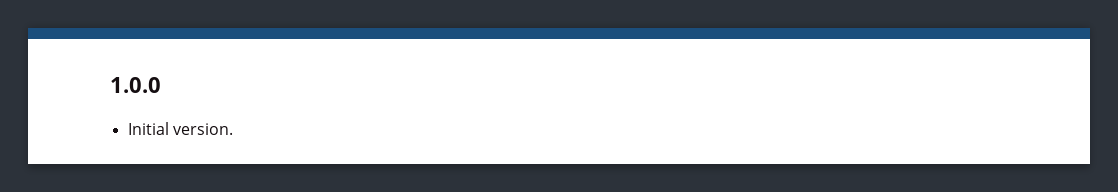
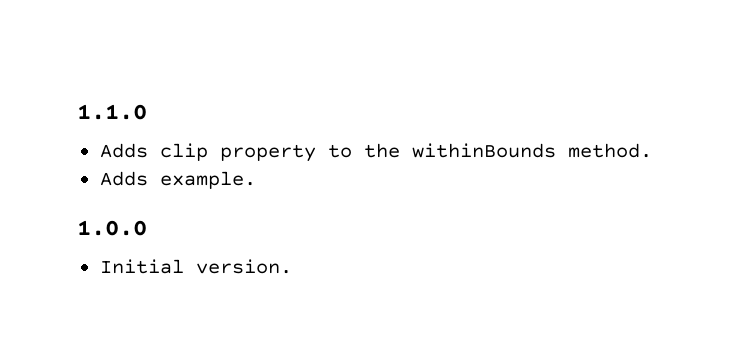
(110, 85) none -> [77,104,147,120] [99,143,652,162] [99,171,256,189] 1.1.0 // Adds clip property to the withinBounds method. // Adds example. //

